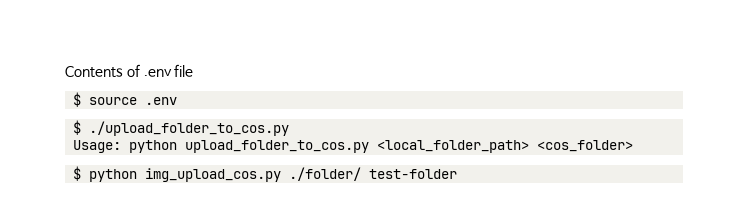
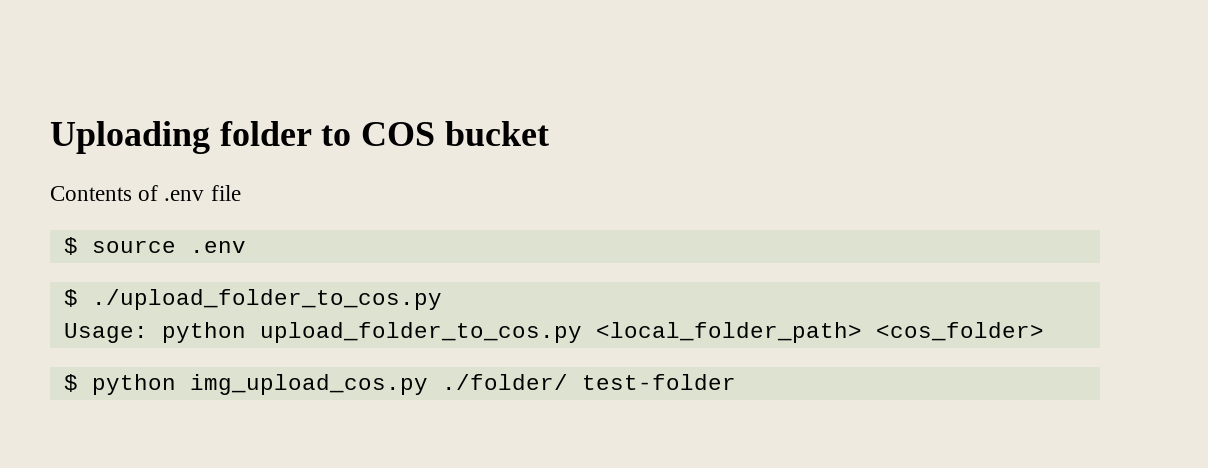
(65, 72) none -> [50,121,549,154] Uploading folder to COS bucket //

